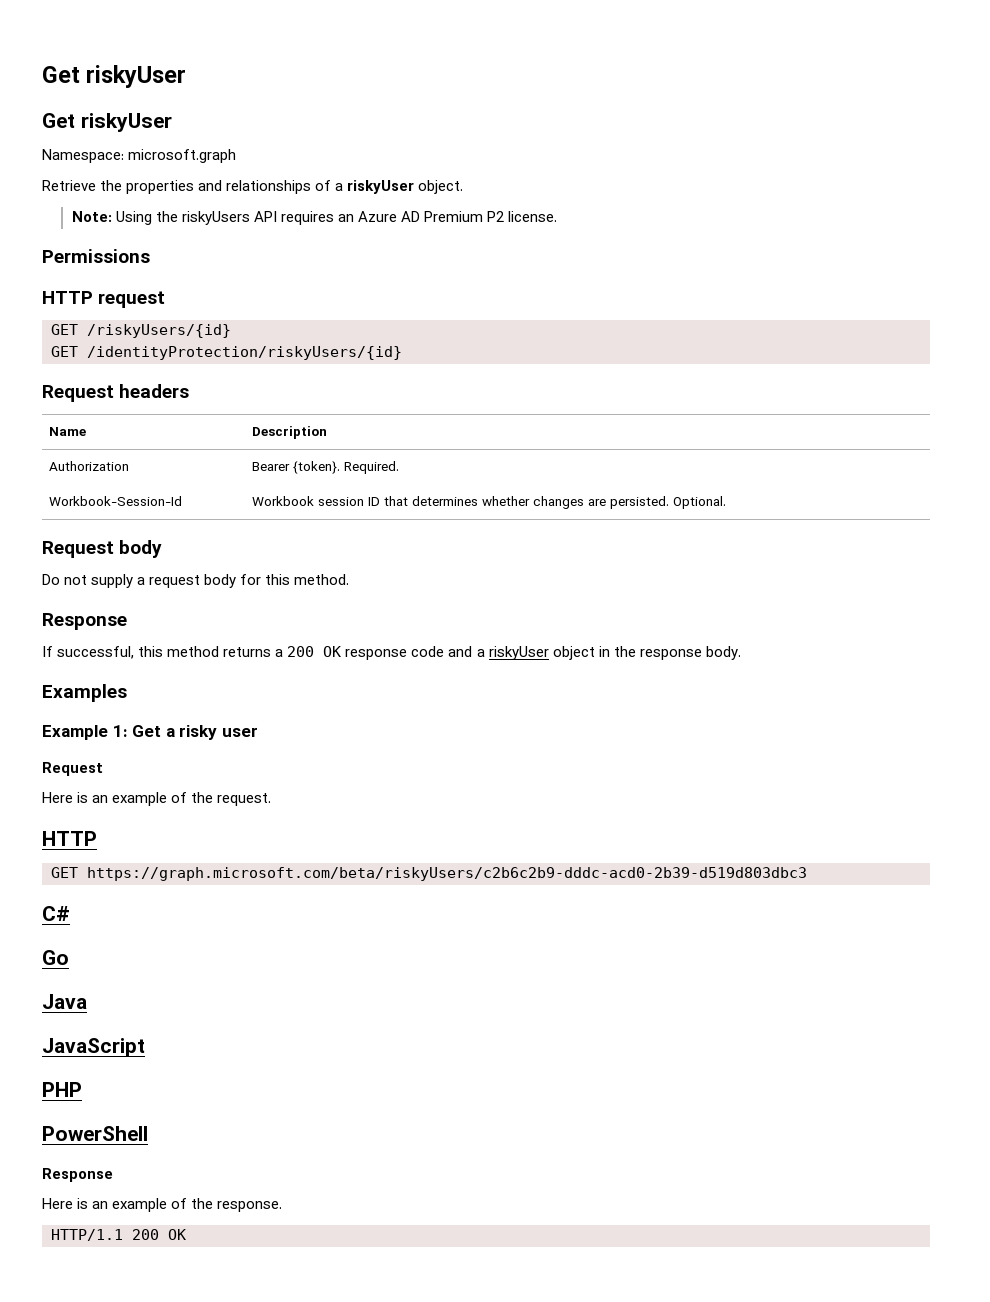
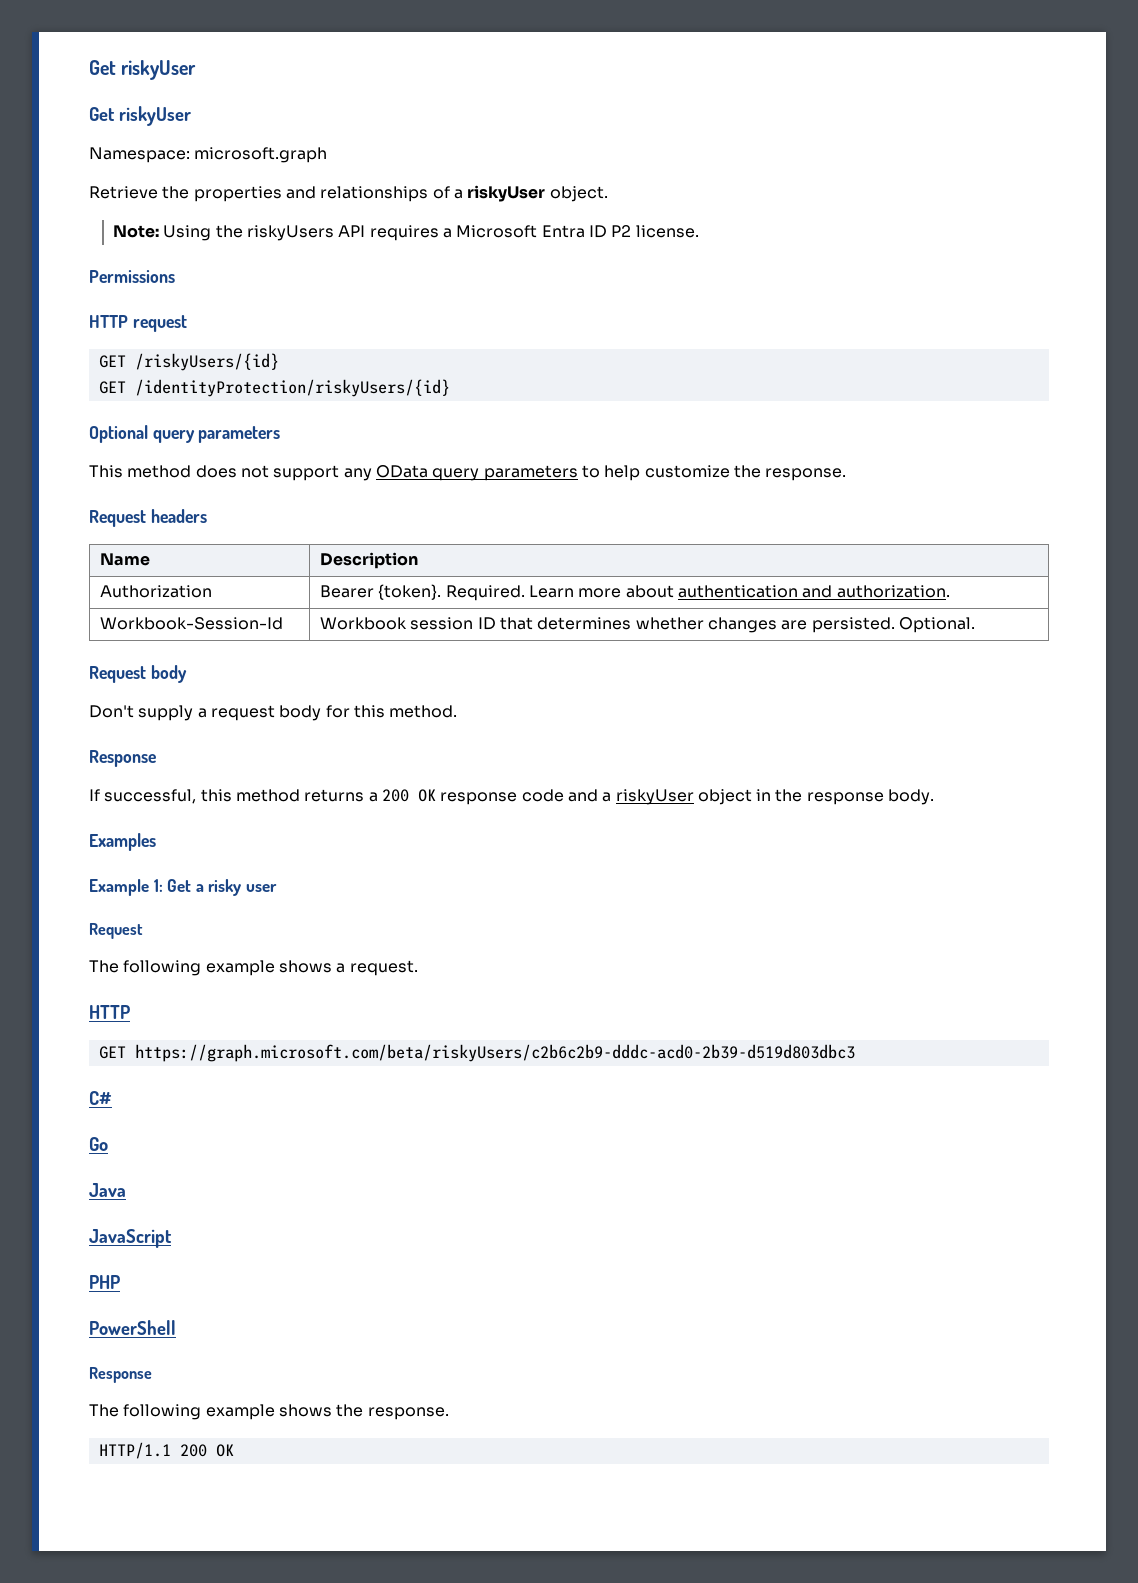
[337,211,484,222] an Azure AD Premium -> [442,225,607,238] a Microsoft Entra ID
(402, 353) none -> [89,425,281,443] [89,465,847,481] // Optional query parameters // This method does not support any OData query parameters to help customize the response.
(399, 467) none -> [528,585,950,598] Learn more about authentication and authorization.
[42,574,88,585] Do not -> [89,705,134,718] Don't
[42,792,214,806] Here is an example of the -> [89,960,346,976] The following example shows a
[42,1198,188,1212] Here is an example of -> [89,1404,332,1420] The following example shows

